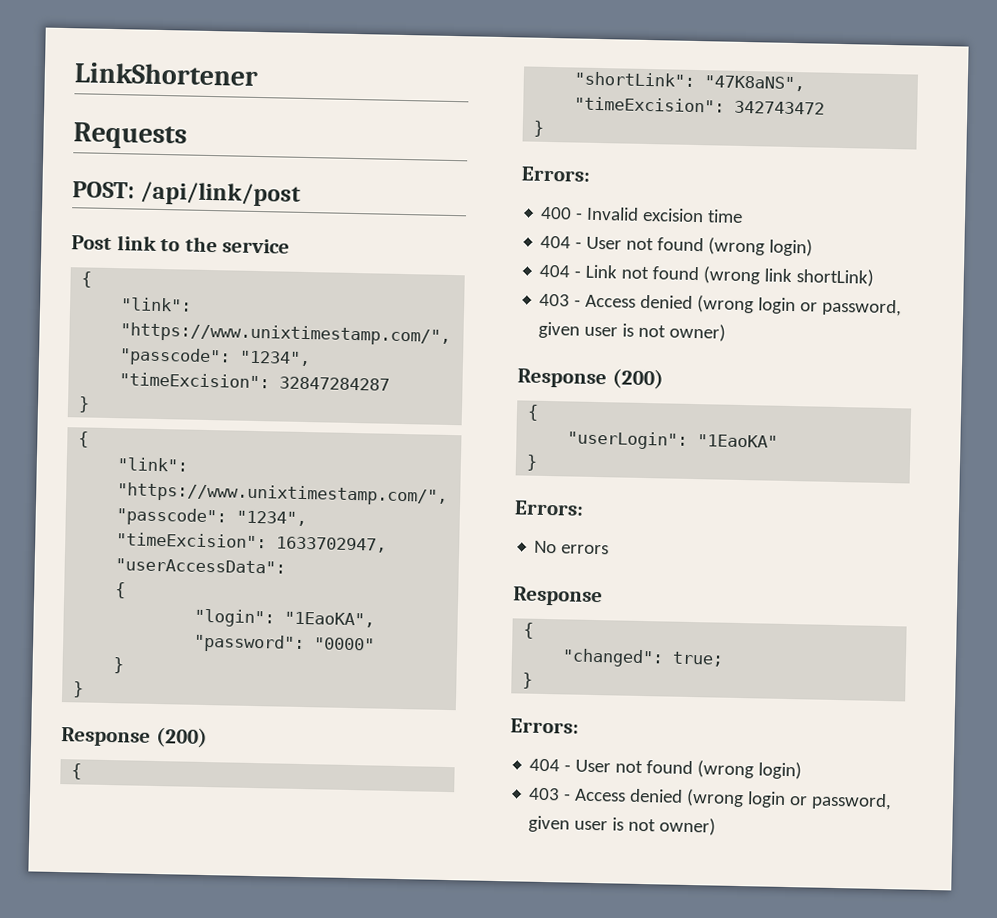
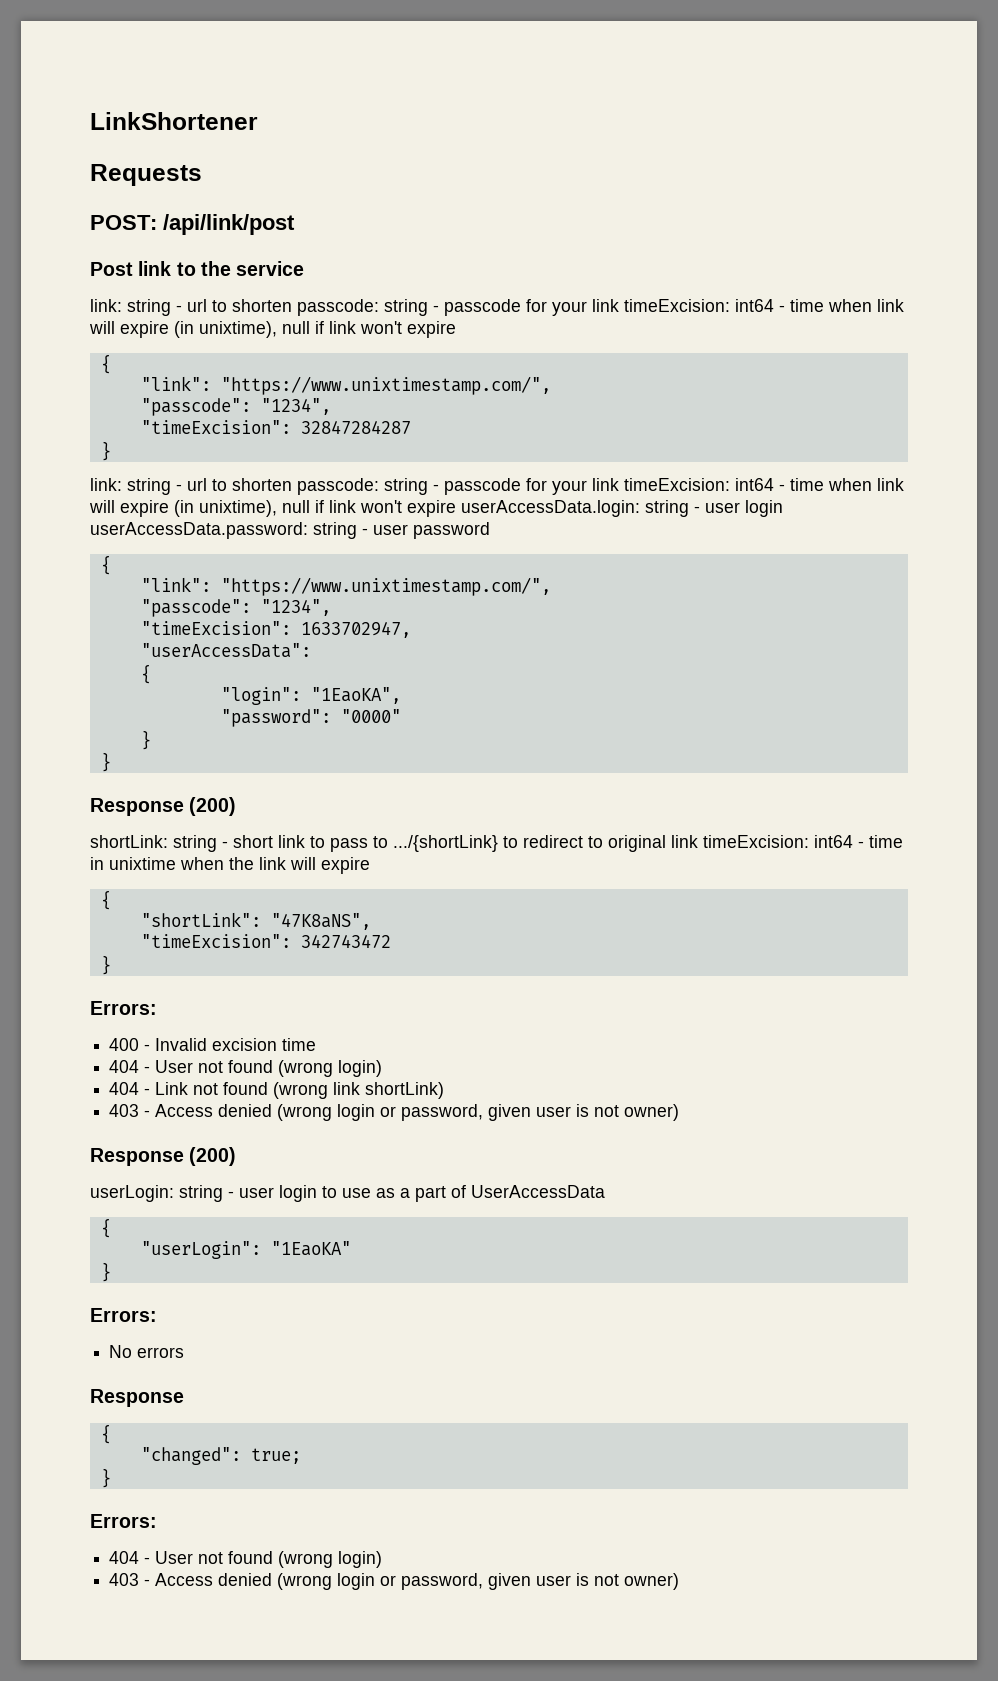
(291, 246) none -> [90,299,904,316] [89,321,456,338] // link: string - url to shorten passcode: string - passcode for your link timeExcision: int64 - time when link will expire (in unixtime), null if link won't expire
(91, 404) none -> [90,478,904,495] [89,500,783,517] [90,522,490,539] // link: string - url to shorten passcode: string - passcode for your link timeExcision: int64 - time when link will expire (in unixtime), null if link won't expire userAccessData.login: string - user login userAccessData.password: string - user password
(208, 737) none -> [90,835,903,852] [90,857,370,874] // shortLink: string - short link to pass to .../{shortLink} to redirect to original link timeExcision: int64 - time in unixtime when the link will expire
(664, 379) none -> [90,1185,605,1202] // userLogin: string - user login to use as a part of UserAccessData

